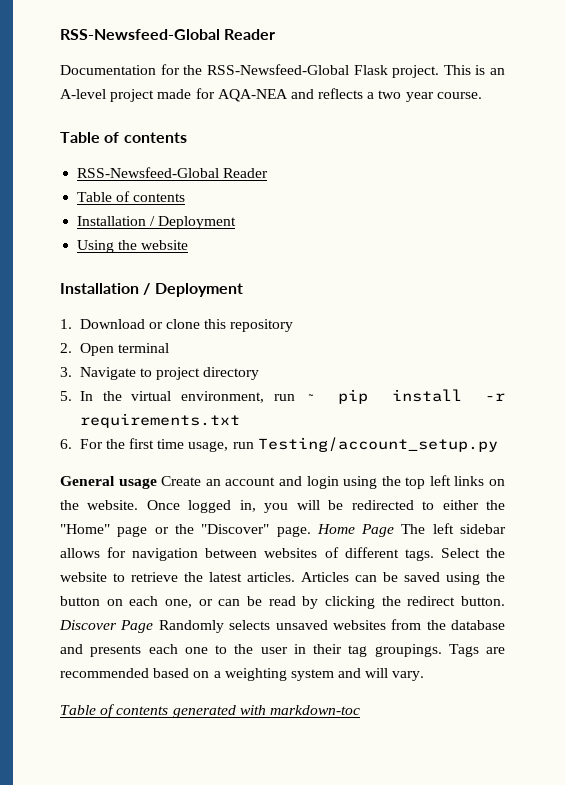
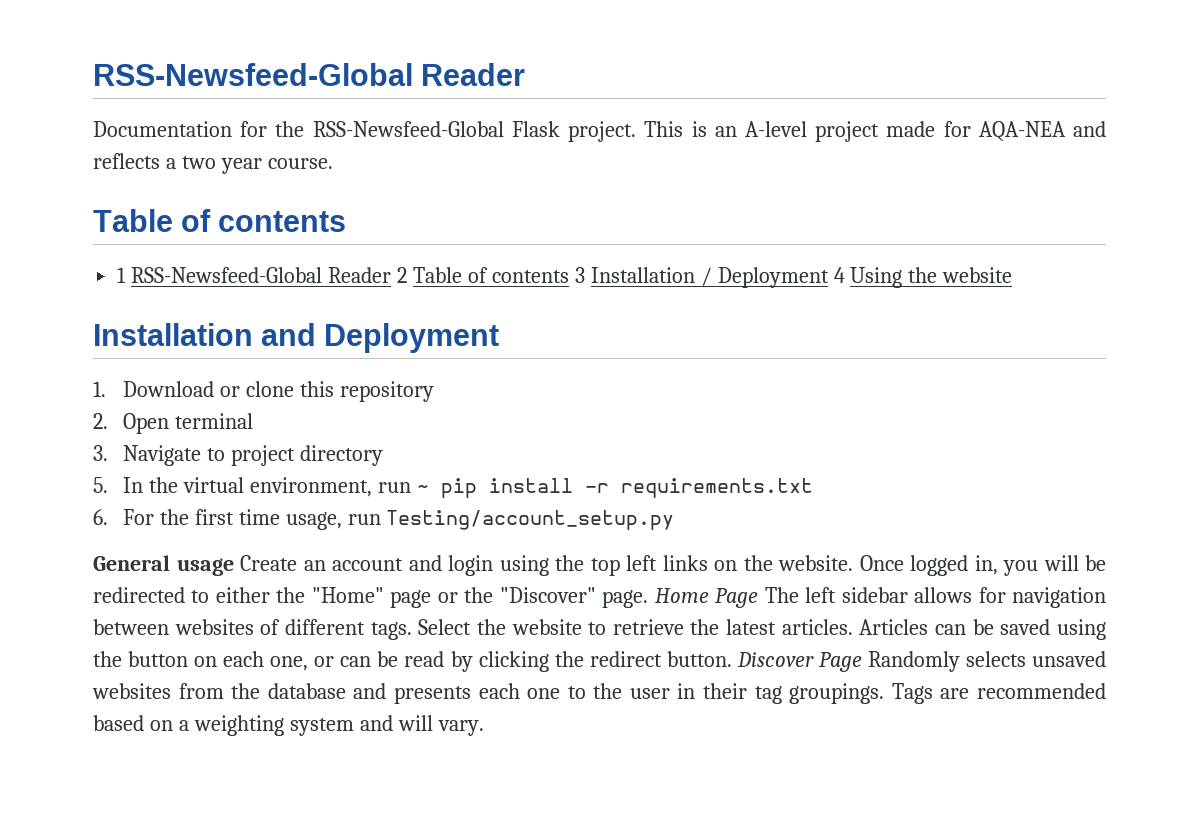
[77,167,269,178] [77,191,186,202] [77,216,237,229] RSS-Newsfeed-Global Reader // Table of contents // Installation / Deployment // -> [117,267,845,288] 1 RSS-Newsfeed-Global Reader 2 Table of contents 3 Installation / Deployment 4
[143,283,151,295] / -> [261,323,317,346] and
[60,704,360,718] // Table of contents generated with markdown-toc -> (484, 728) none

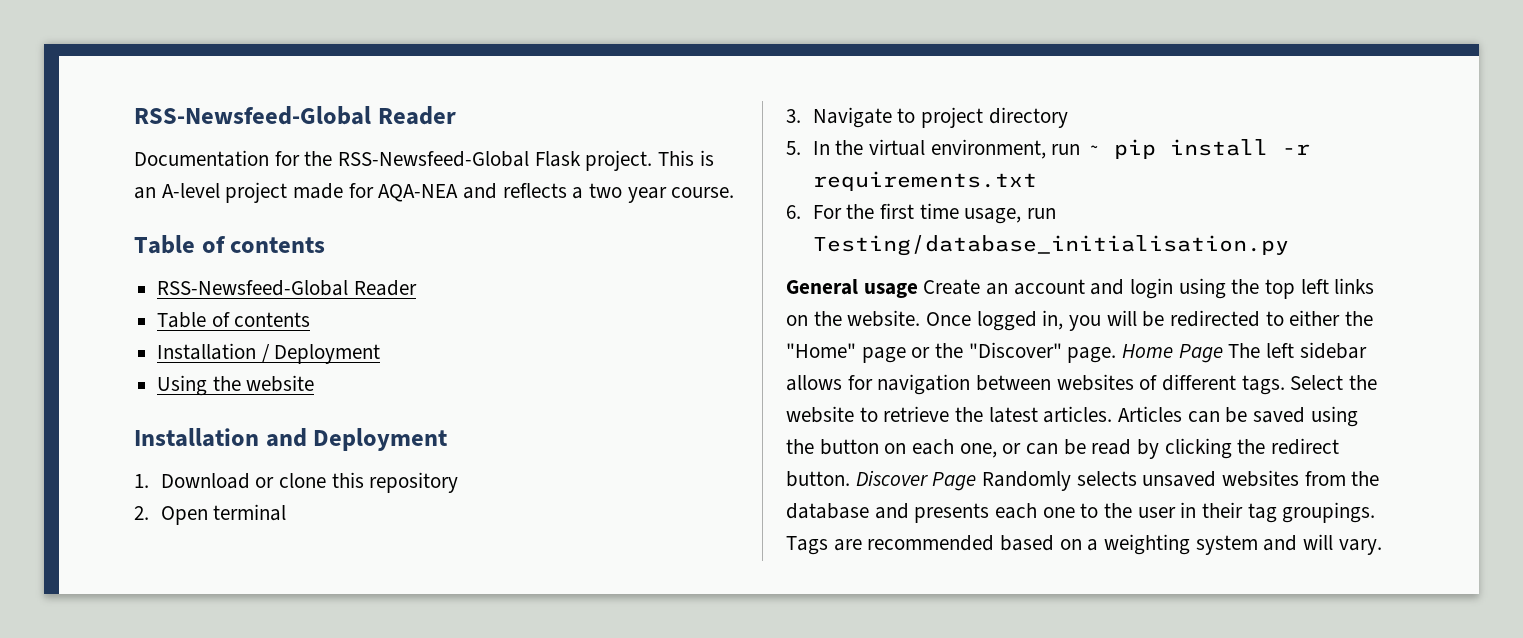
[117,267,585,283] 1 RSS-Newsfeed-Global Reader 2 Table of contents 3 -> [157,280,417,296] [157,312,311,328] RSS-Newsfeed-Global Reader // Table of contents //
[833,267,845,283] 4 -> (381, 354) //
[386,510,675,530] Testing/account_setup.py -> [812,235,1289,256] Testing/database_initialisation.py

